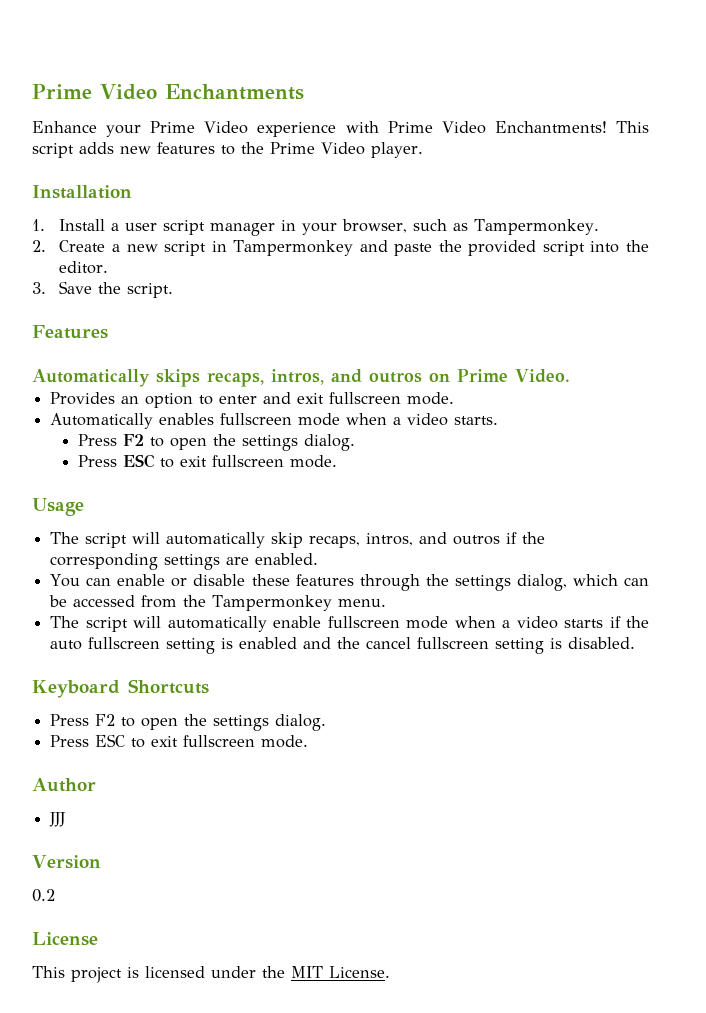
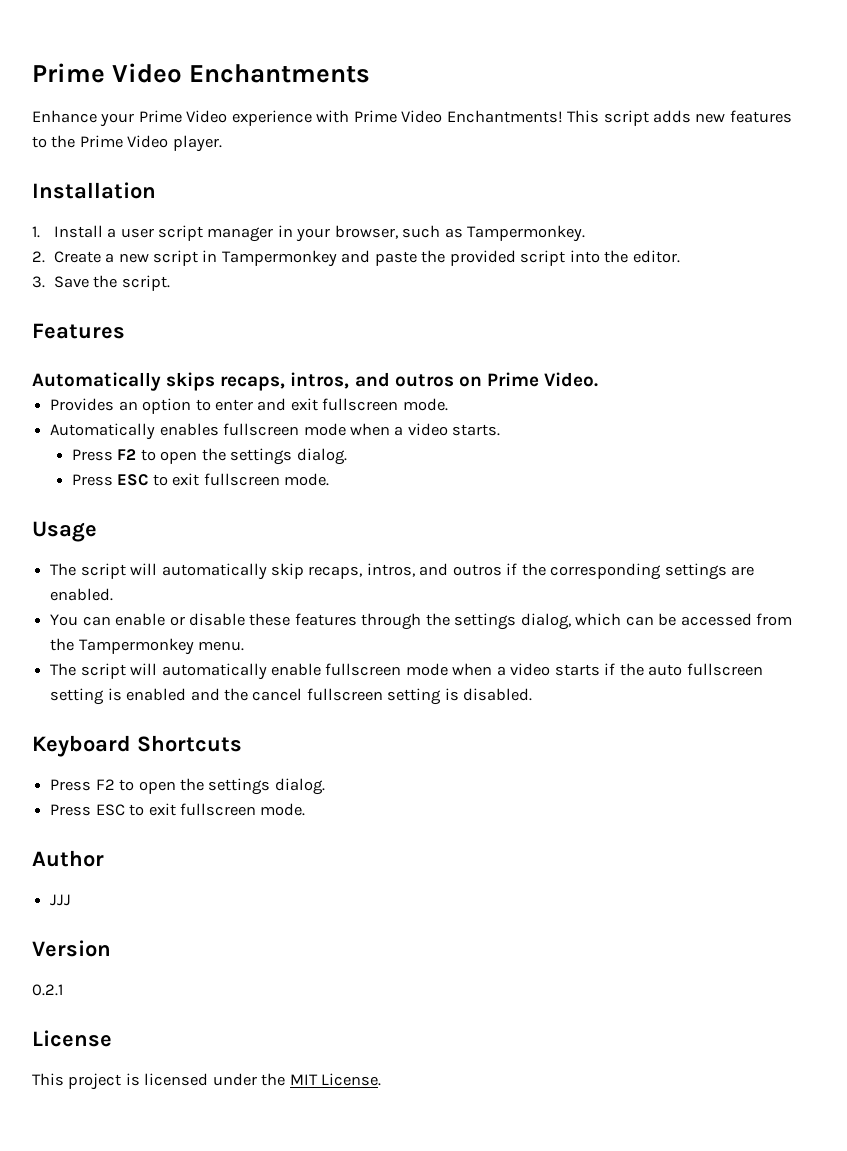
[32,889,55,902] 0.2 -> [32,984,63,996] 0.2.1

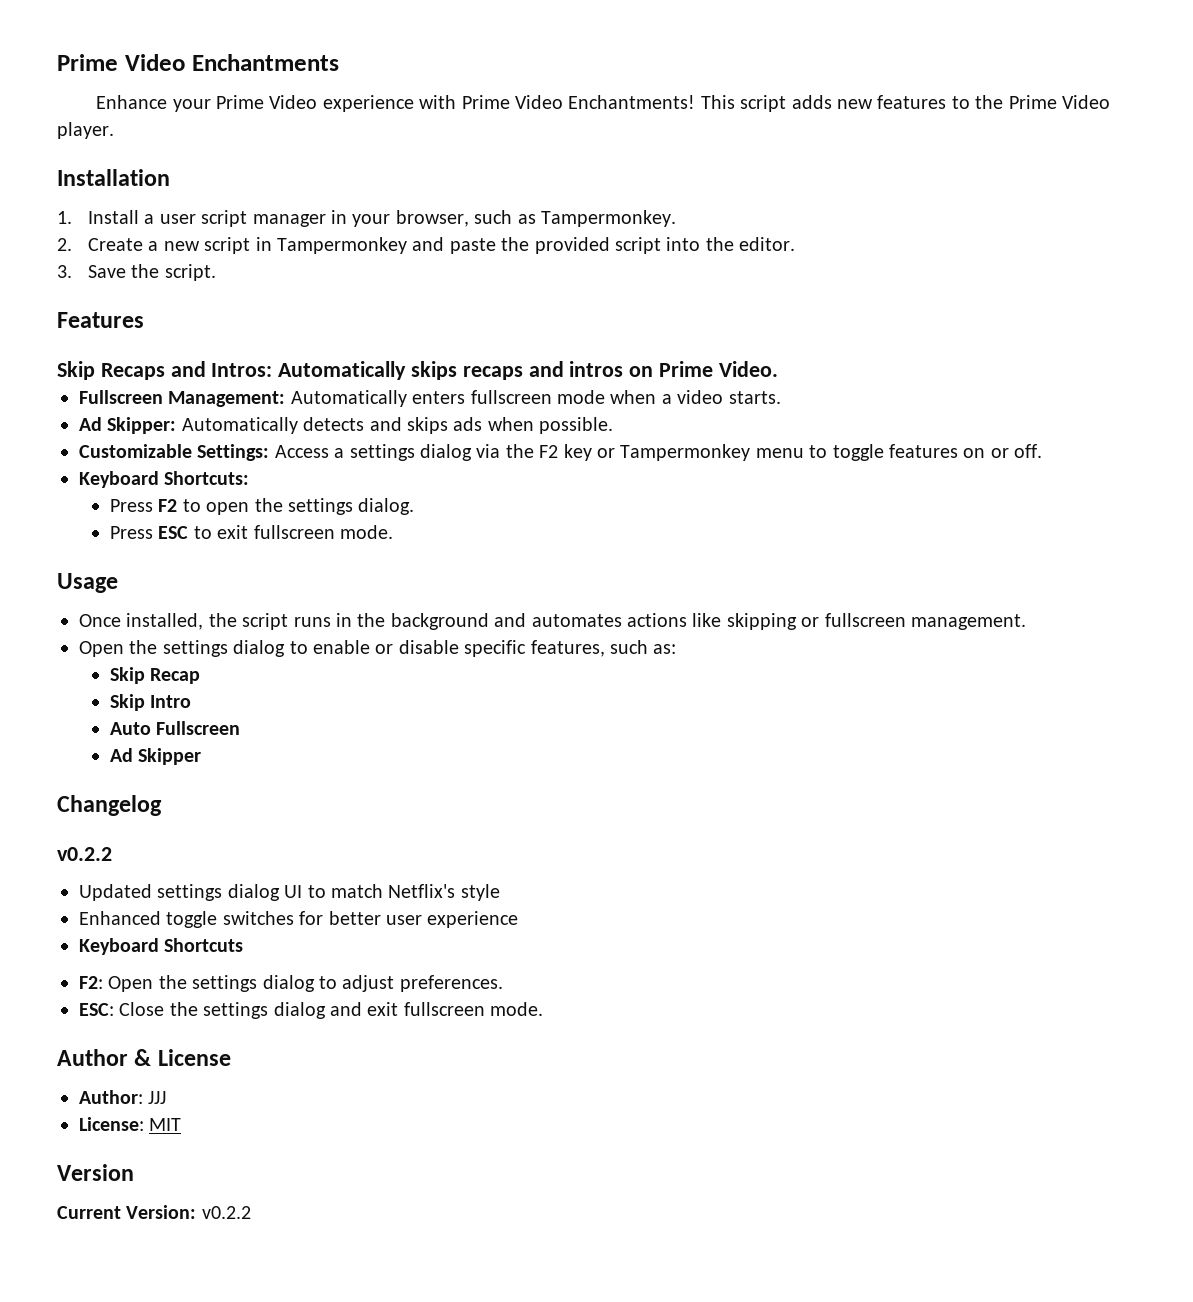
[32,372,599,391] [50,398,448,414] [50,423,219,440] Automatically skips recaps, intros, and outros on Prime Video. // Provides an option to enter and exit fullscreen mode. // Automatically enables -> [57,361,778,380] [79,390,466,407] Skip Recaps and Intros: Automatically skips recaps and intros on Prime Video. // Fullscreen Management: Automatically enters
(501, 430) none -> [79,417,614,434] [79,444,1043,461] [79,471,250,488] // Ad Skipper: Automatically detects and skips ads when possible. // Customizable Settings: Access a settings dialog via the F2 key or Tampermonkey menu to toggle features on or off. // Keyboard Shortcuts:
[50,563,755,580] [50,588,114,601] [50,613,792,630] [50,638,245,655] [50,663,763,680] [50,688,533,705] [32,735,242,757] [50,778,325,795] [50,804,145,816] The script will automatically skip recaps, intros, and outros if the corresponding settings are enabled. // You can enable or disable these features through the settings dialog, which can be accessed from the Tampermonkey menu. // The script will automatically enable fullscreen mode when a video starts if the auto fullscreen setting is enabled and the cancel fullscreen setting is disabled. // Keyboard Shortcuts // Press F2 to open the settings dialog. // Press ESC to -> [79,613,1026,630] [79,640,677,657] [110,667,201,684] [110,694,192,711] [110,721,241,735] [110,748,202,765] [57,795,162,816] [57,847,112,861] [79,884,500,901] [79,911,519,928] [79,938,244,955] [79,975,503,992] [79,1002,362,1019] Once installed, the script runs in the background and automates actions like skipping or fullscreen management. // Open the settings dialog to enable or disable specific features, such as: // Skip Recap // Skip Intro // Auto Fullscreen // Ad Skipper // Changelog // v0.2.2 // Updated settings dialog UI to match Netflix's style // Enhanced toggle switches for better user experience // Keyboard Shortcuts // F2: Open the settings dialog to adjust preferences. // ESC: Close the settings dialog and
(104, 858) // -> [134,1049,231,1066] [79,1090,143,1104] & License // Author:
(72, 900) none -> [79,1117,182,1131] // License: MIT
[32,984,63,996] [32,1030,112,1047] [32,1073,382,1090] 0.2.1 // License // This project is licensed under the MIT License. -> [57,1205,251,1219] Current Version: v0.2.2

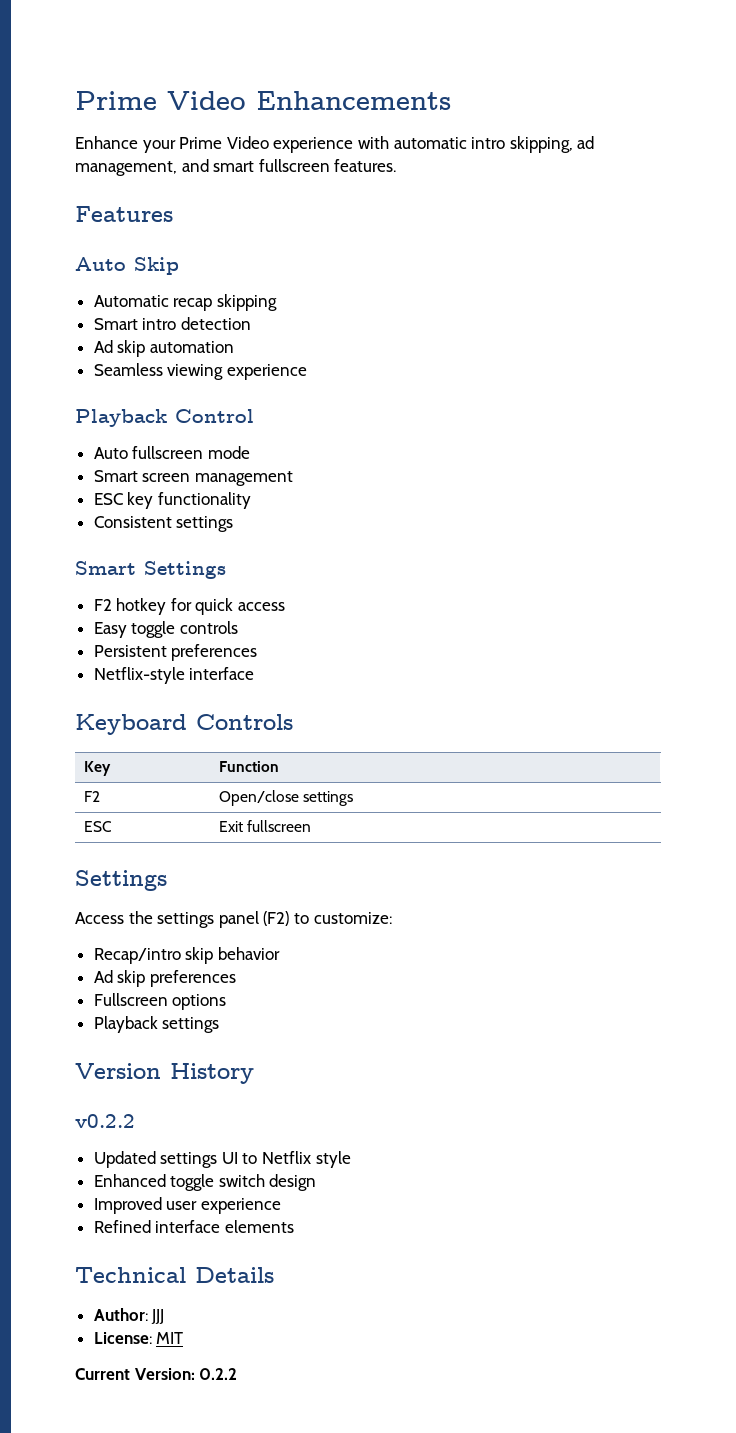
[57,54,339,71] Prime Video Enchantments -> [75,91,451,110] Prime Video Enhancements
[461,95,1110,112] [57,122,114,139] [57,169,170,186] [57,210,677,227] [57,237,796,254] [57,264,216,281] Prime Video Enchantments! This script adds new features to the Prime Video player. // Installation // 1. Install a user script manager in your browser, such as Tampermonkey. // 2. Create a new script in Tampermonkey and paste the provided script into the editor. // 3. Save the script. -> [393,136,595,153] [75,159,397,176] automatic intro skipping, ad management, and smart fullscreen features.
[57,361,778,380] [79,390,781,407] [79,417,614,434] [79,444,1043,461] [79,471,250,488] [110,498,415,515] [110,525,394,539] [57,573,118,593] [79,613,1026,630] [79,640,677,657] [110,667,201,684] [110,694,192,711] [110,721,241,735] [110,748,202,765] [57,795,162,816] Skip Recaps and Intros: Automatically skips recaps and intros on Prime Video. // Fullscreen Management: Automatically enters fullscreen mode when a video starts. // Ad Skipper: Automatically detects and skips ads when possible. // Customizable Settings: Access a settings dialog via the F2 key or Tampermonkey menu to toggle features on or off. // Keyboard Shortcuts: // Press F2 to open the settings dialog. // Press ESC to exit fullscreen mode. // Usage // Once installed, the script runs in the background and automates actions like skipping or fullscreen management. // Open the settings dialog to enable or disable specific features, such as: // Skip Recap // Skip Intro // Auto Fullscreen // Ad Skipper // Changelog -> [75,257,179,275] [93,294,277,311] [93,317,251,330] [93,340,234,357] [93,363,307,380] [75,409,254,427] [93,446,250,459] [93,470,293,486] [93,492,251,509] [93,516,234,532] [75,561,226,579] [93,598,286,615] [93,621,238,638] [93,644,258,661] [93,667,255,684] [75,714,293,735] [83,761,111,776] [218,761,279,772] [83,791,100,802] [218,790,353,806] [83,821,112,832] [218,820,311,832] [75,870,167,891] [75,911,392,928] [93,947,280,964] [93,970,236,987] [93,993,227,1010] [93,1016,220,1033] [75,1063,254,1084] Auto Skip // Automatic recap skipping // Smart intro detection // Ad skip automation // Seamless viewing experience // Playback Control // Auto fullscreen mode // Smart screen management // ESC key functionality // Consistent settings // Smart Settings // F2 hotkey for quick access // Easy toggle controls // Persistent preferences // Netflix-style interface // Keyboard Controls // Key | Function // F2 | Open/close settings // ESC | Exit fullscreen // Settings // Access the settings panel (F2) to customize: // Recap/intro skip behavior // Ad skip preferences // Fullscreen options // Playback settings // Version History
[227,884,280,901] dialog -> (218, 1160) none
[331,884,456,898] match Netflix's -> [262,1151,312,1164] Netflix
[222,911,381,925] switches for better -> [218,1174,317,1191] [93,1197,162,1214] switch design // Improved
[79,938,244,955] [79,975,503,992] [79,1002,544,1019] [57,1049,231,1066] Keyboard Shortcuts // F2: Open the settings dialog to adjust preferences. // ESC: Close the settings dialog and exit fullscreen mode. // Author & License -> [93,1220,294,1233] [75,1267,274,1283] Refined interface elements // Technical Details
[57,1164,134,1181] // Version -> (184, 1338) none
[201,1206,251,1219] v0.2.2 -> [199,1368,238,1380] 0.2.2

